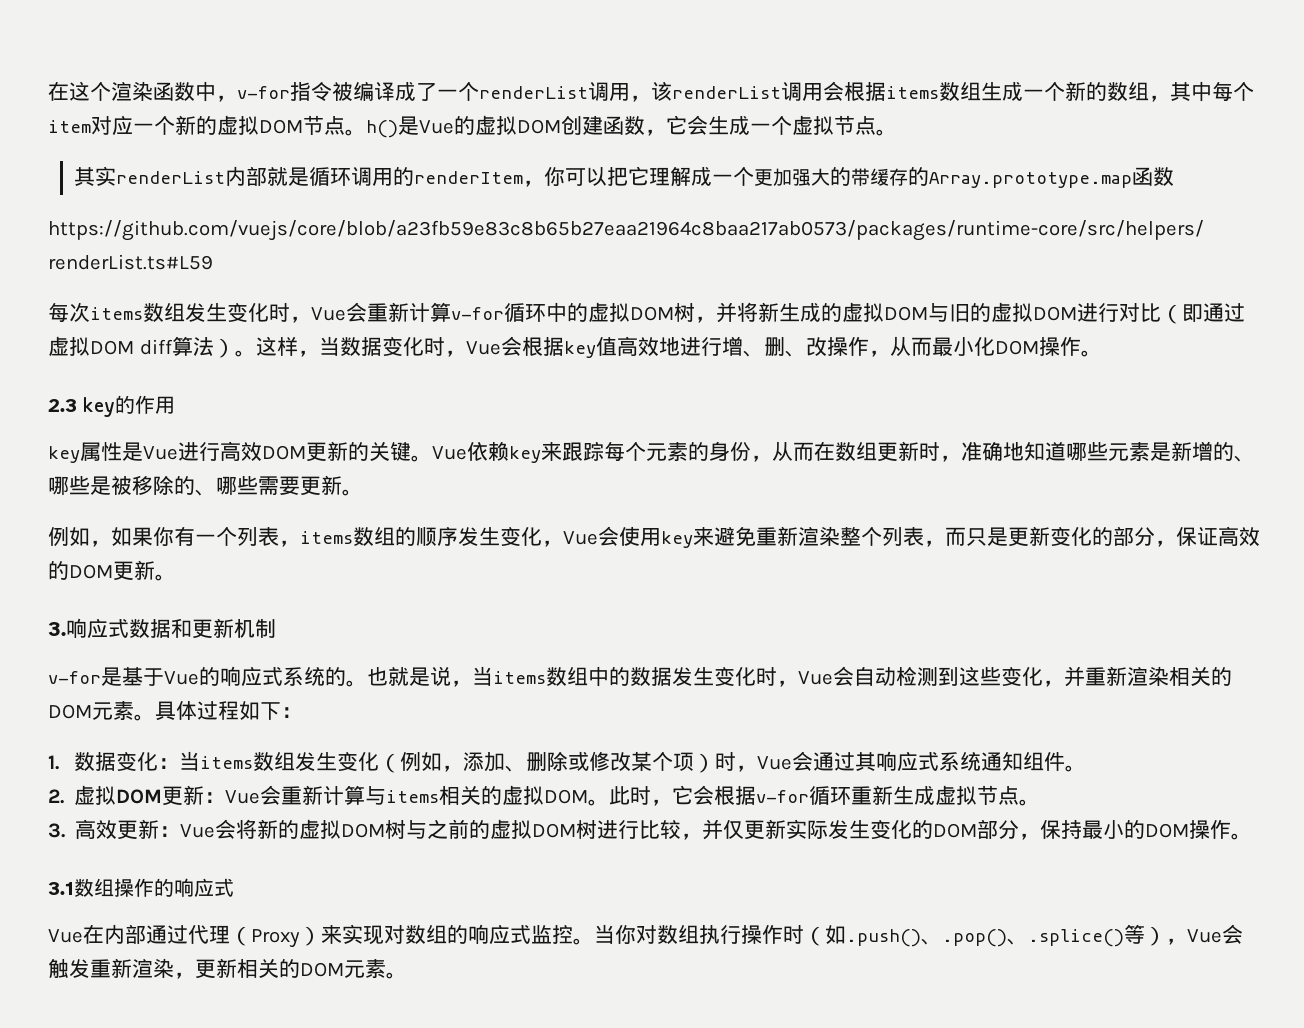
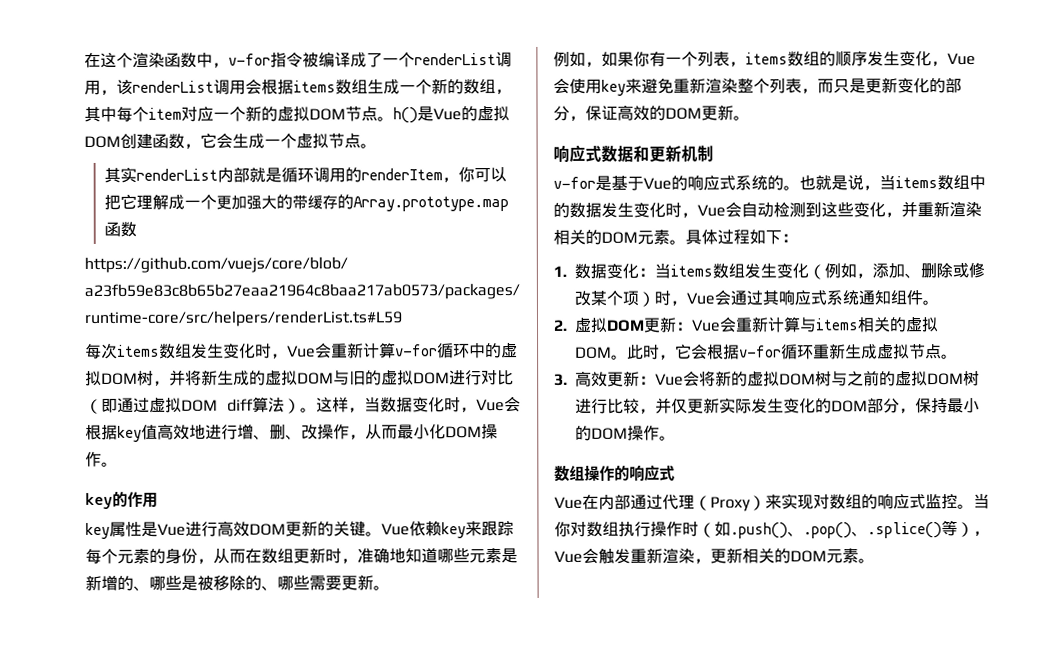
[48,399,77,412] 2.3 -> (118, 464) none
[48,622,66,636] 3. -> (750, 118) none
[48,882,74,895] 3.1 -> (676, 438) none

